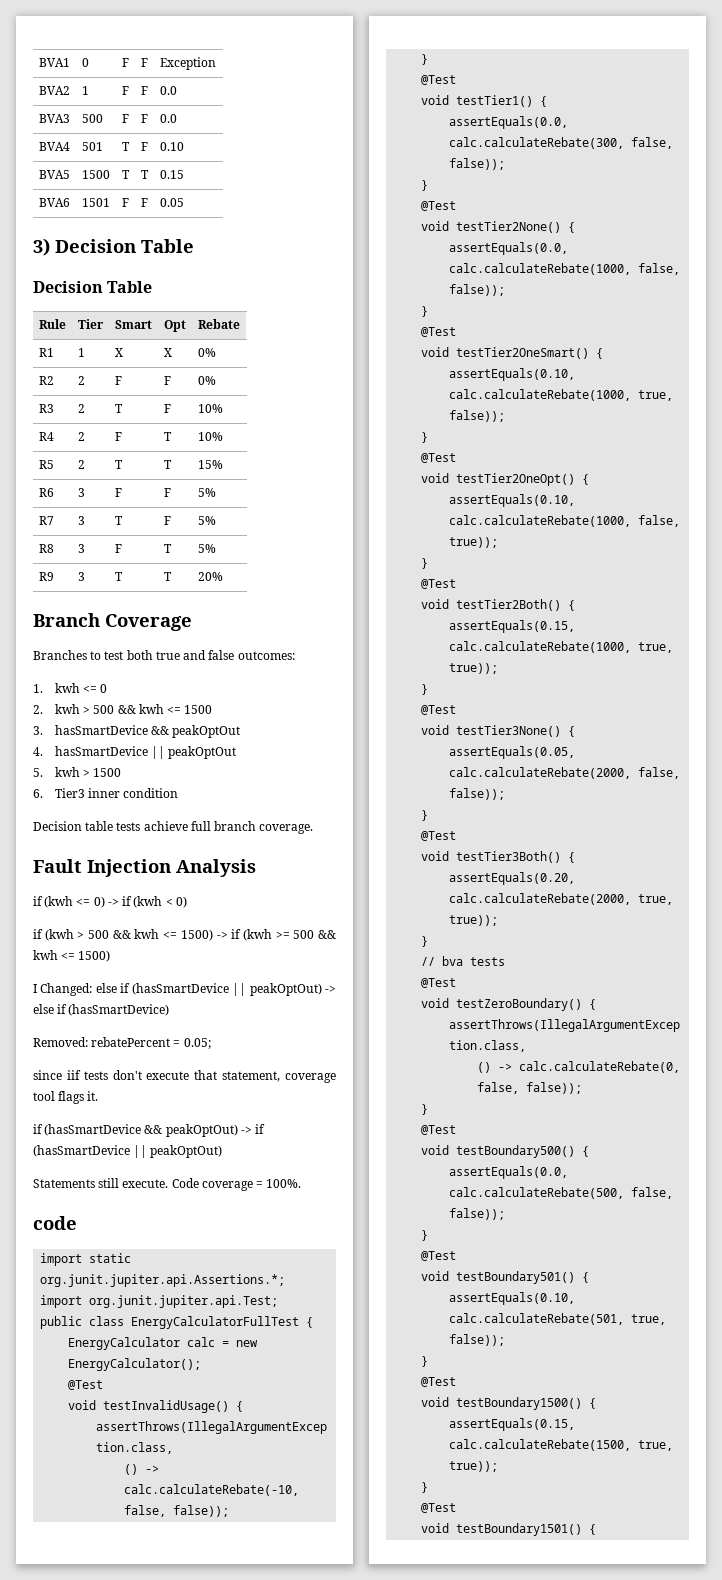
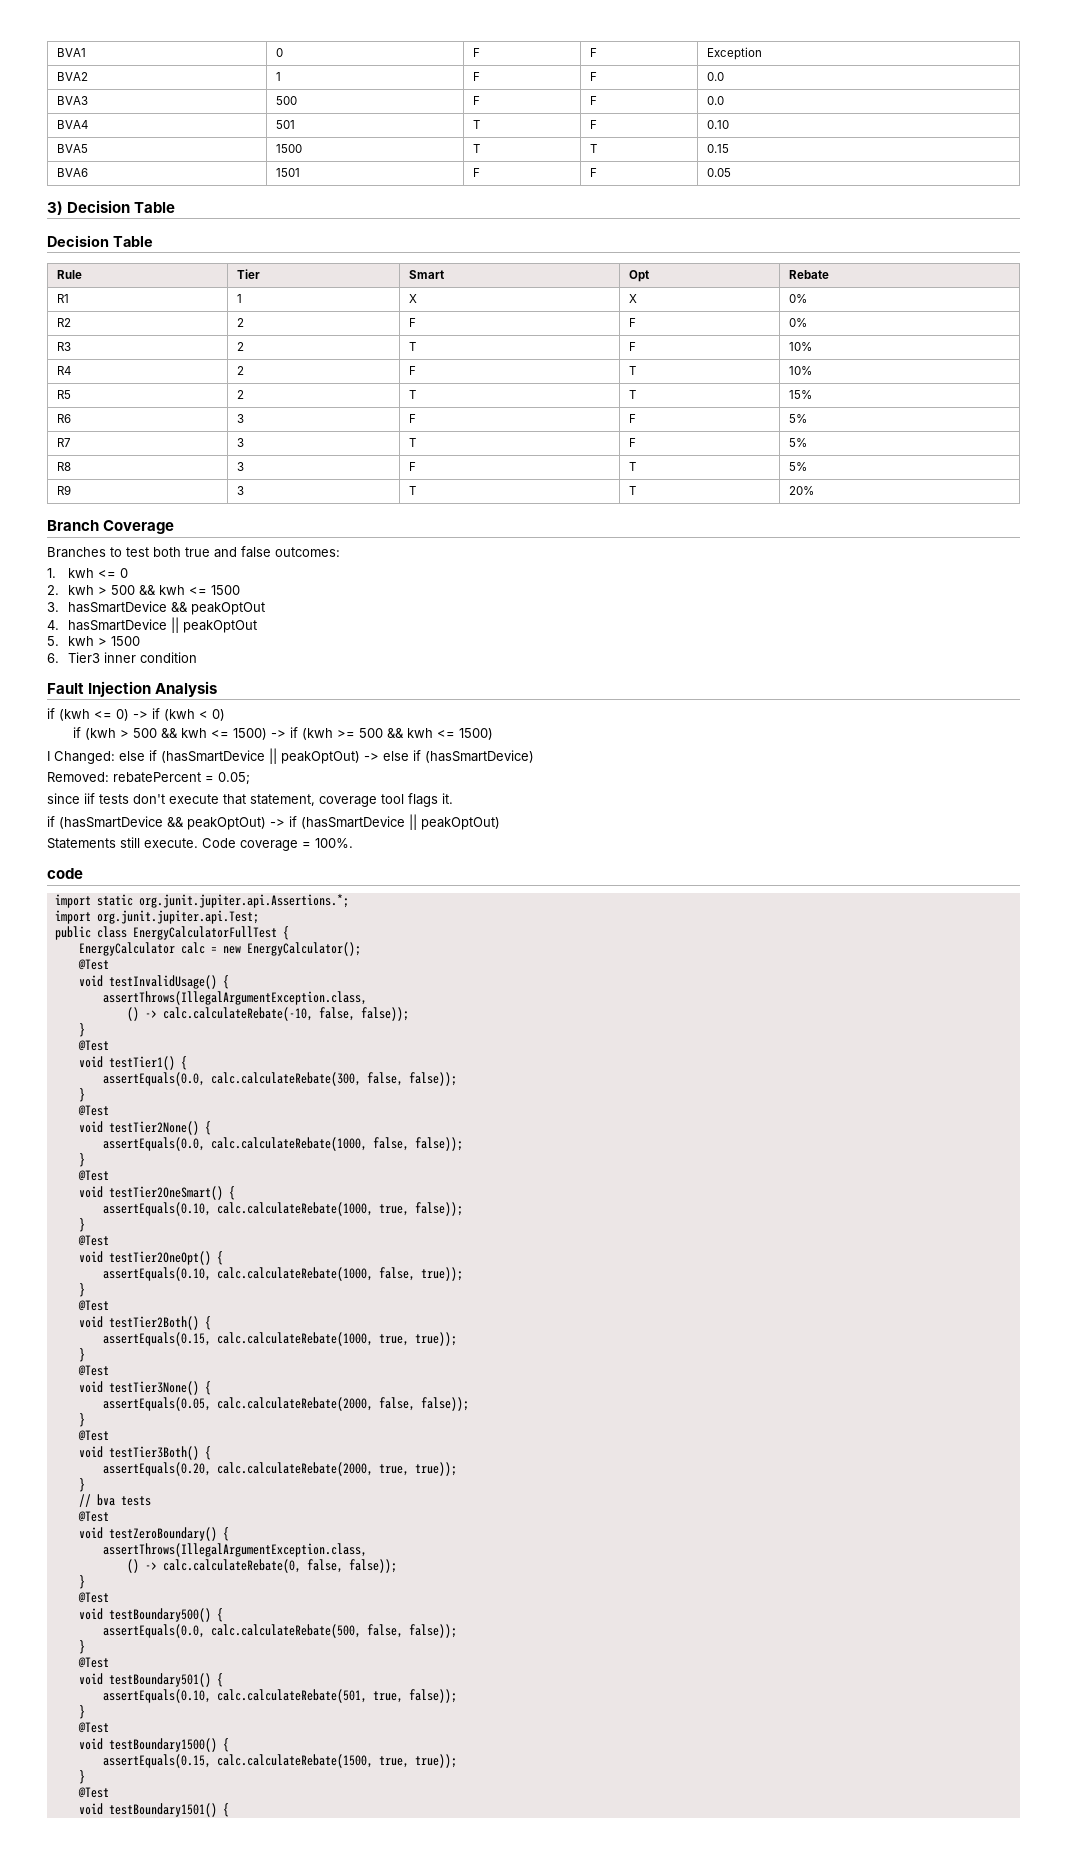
[33,821,314,834] // Decision table tests achieve full branch coverage. -> (198, 657) none

